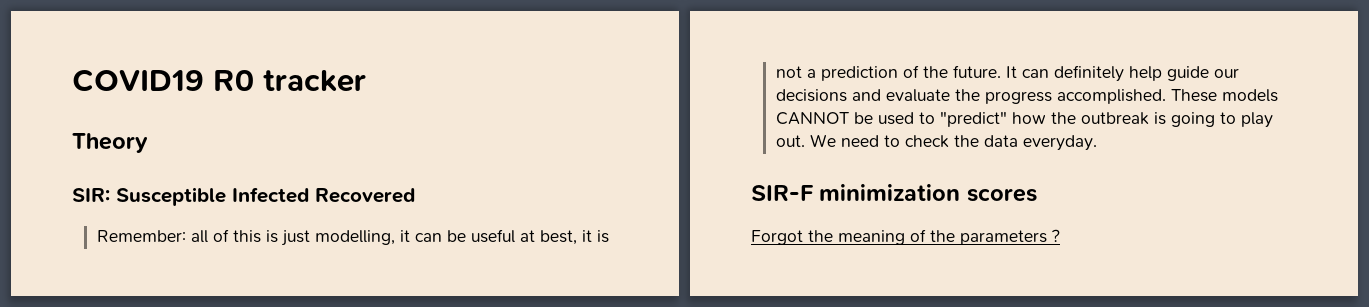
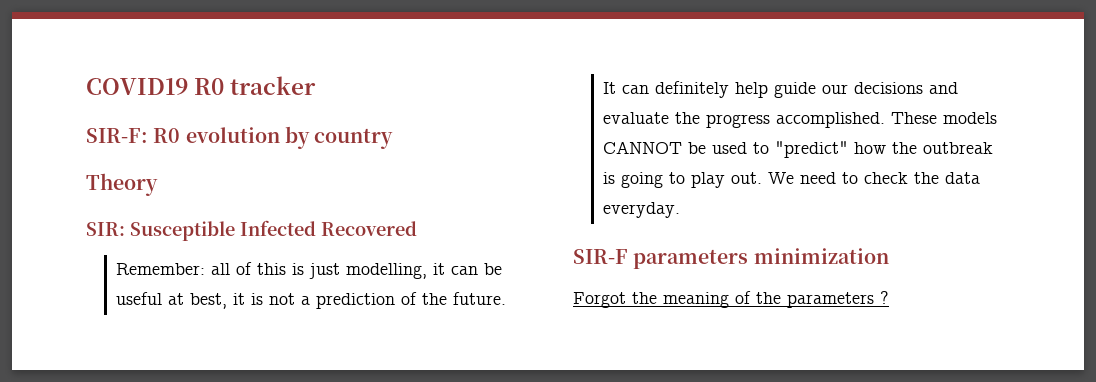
(366, 81) none -> [86,126,394,149] // SIR-F: R0 evolution by country
(813, 193) none -> [633,249,749,269] parameters
[966,188,1037,202] scores -> (889, 256) none

